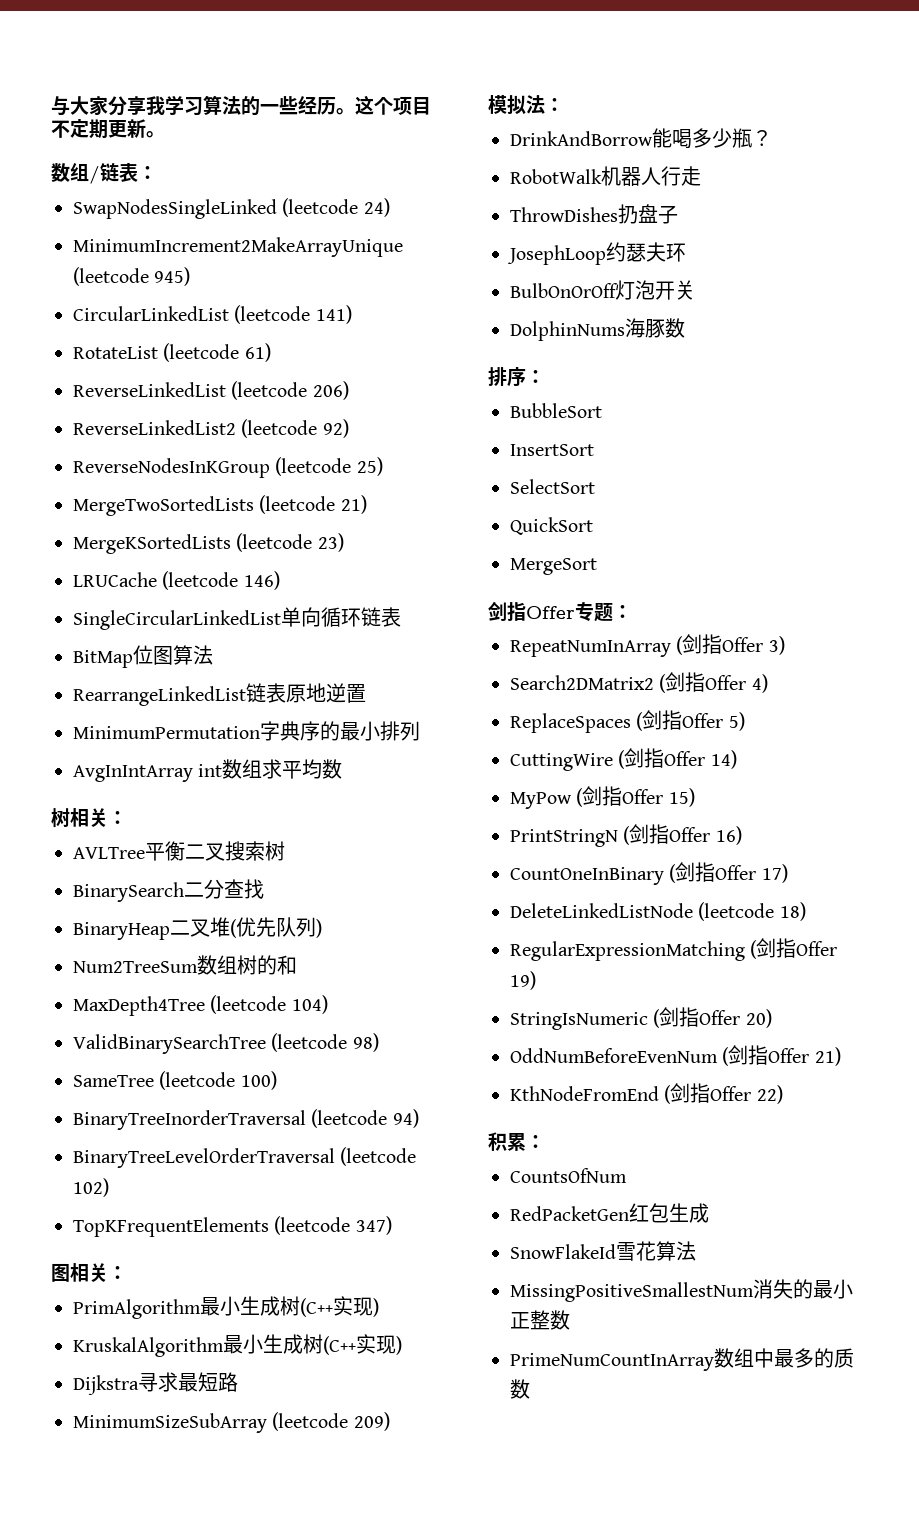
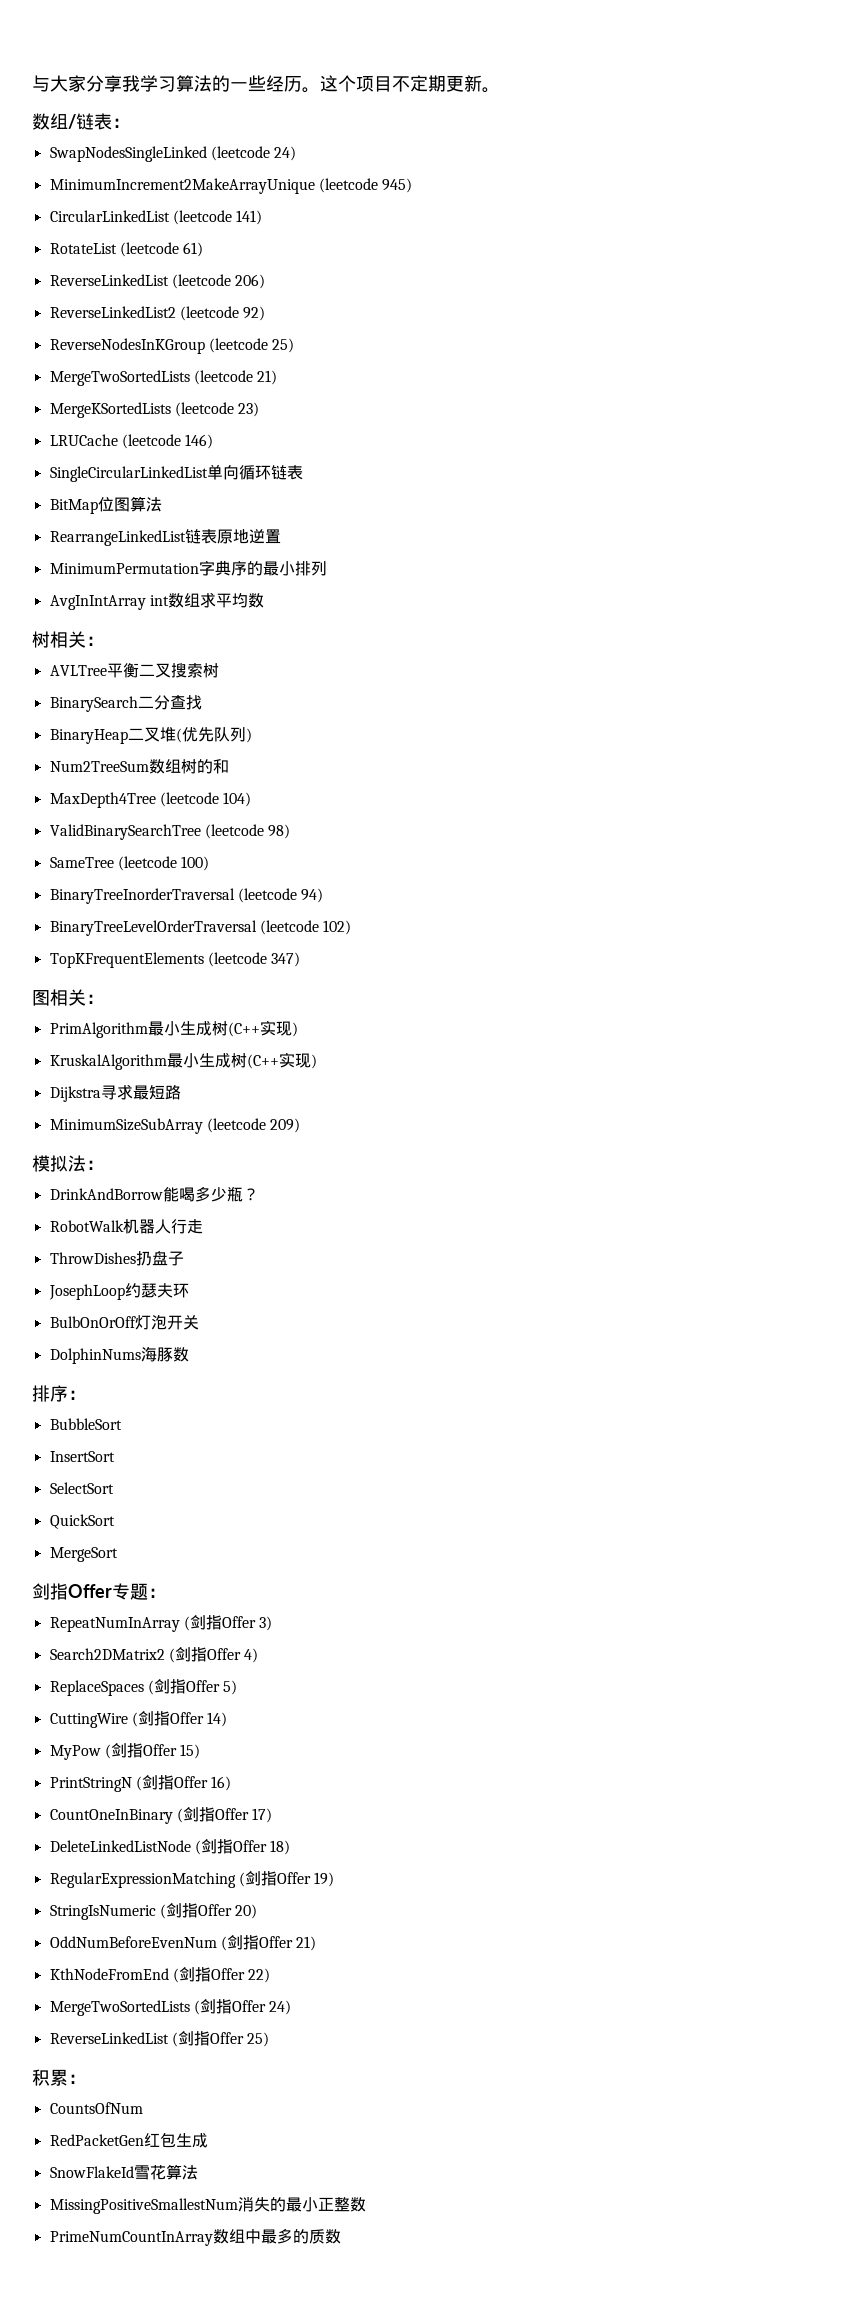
[698,902,775,921] (leetcode -> [194,1839,267,1855] (剑指Offer
(783, 1094) none -> [49,1999,292,2016] [49,2031,270,2047] // MergeTwoSortedLists (剑指Offer 24) // ReverseLinkedList (剑指Offer 25)

